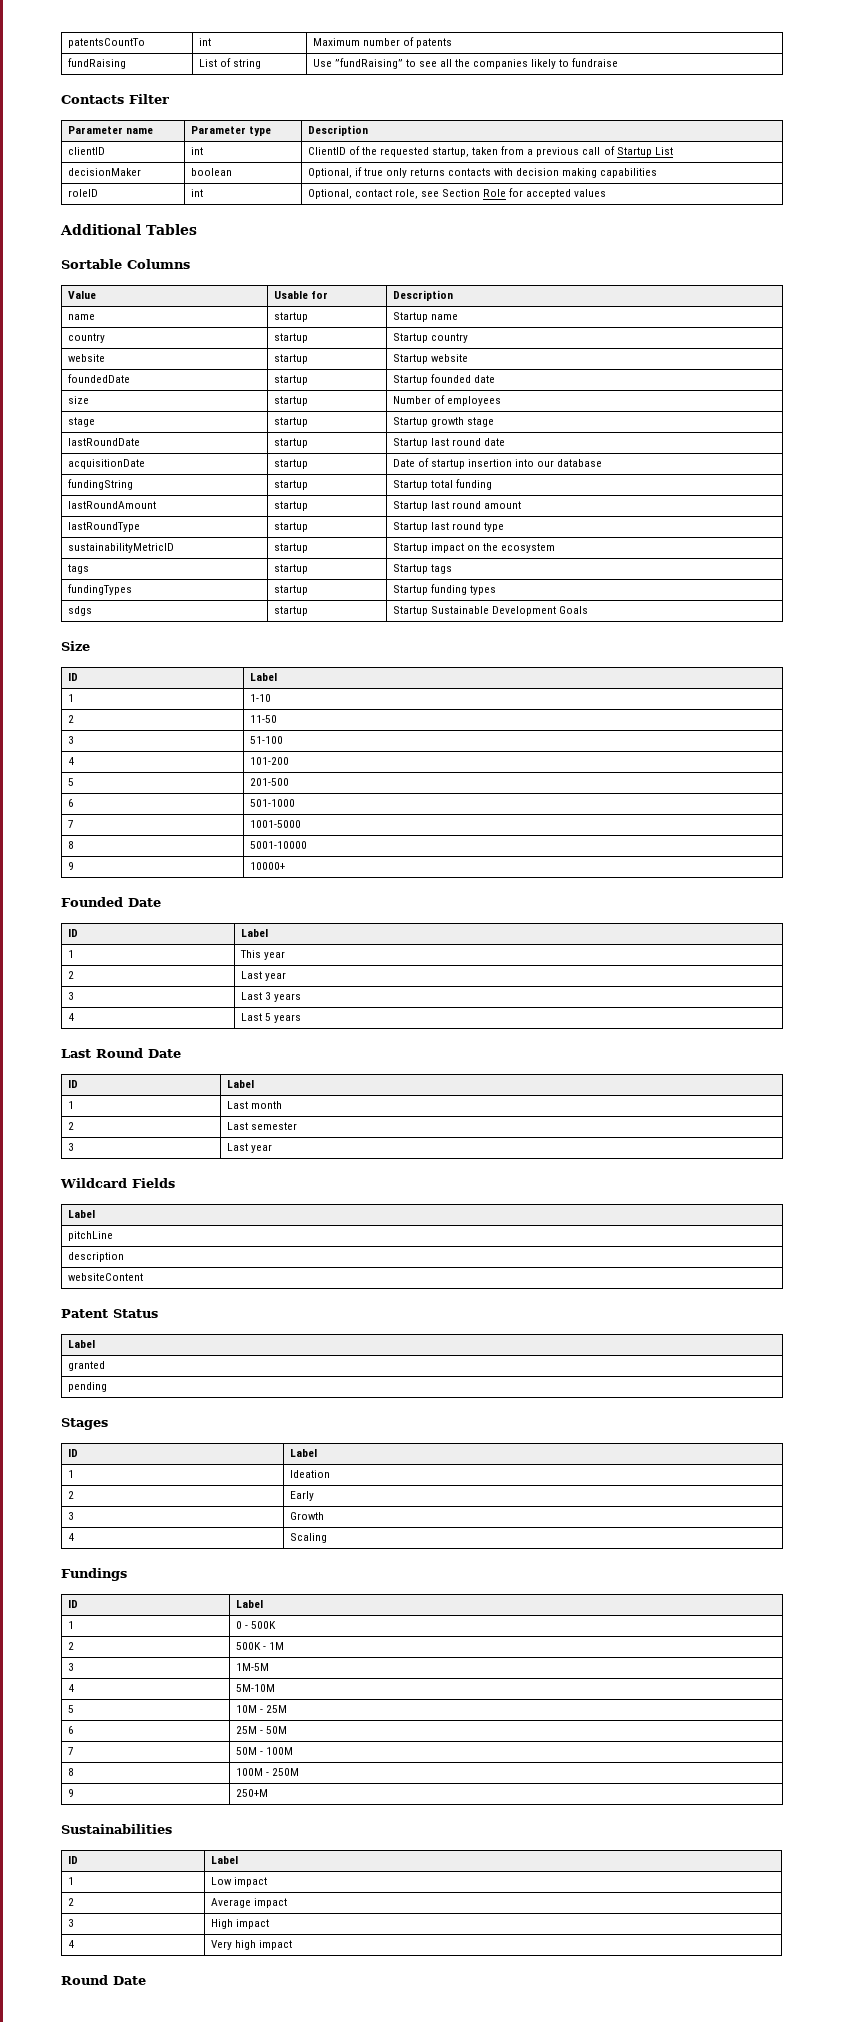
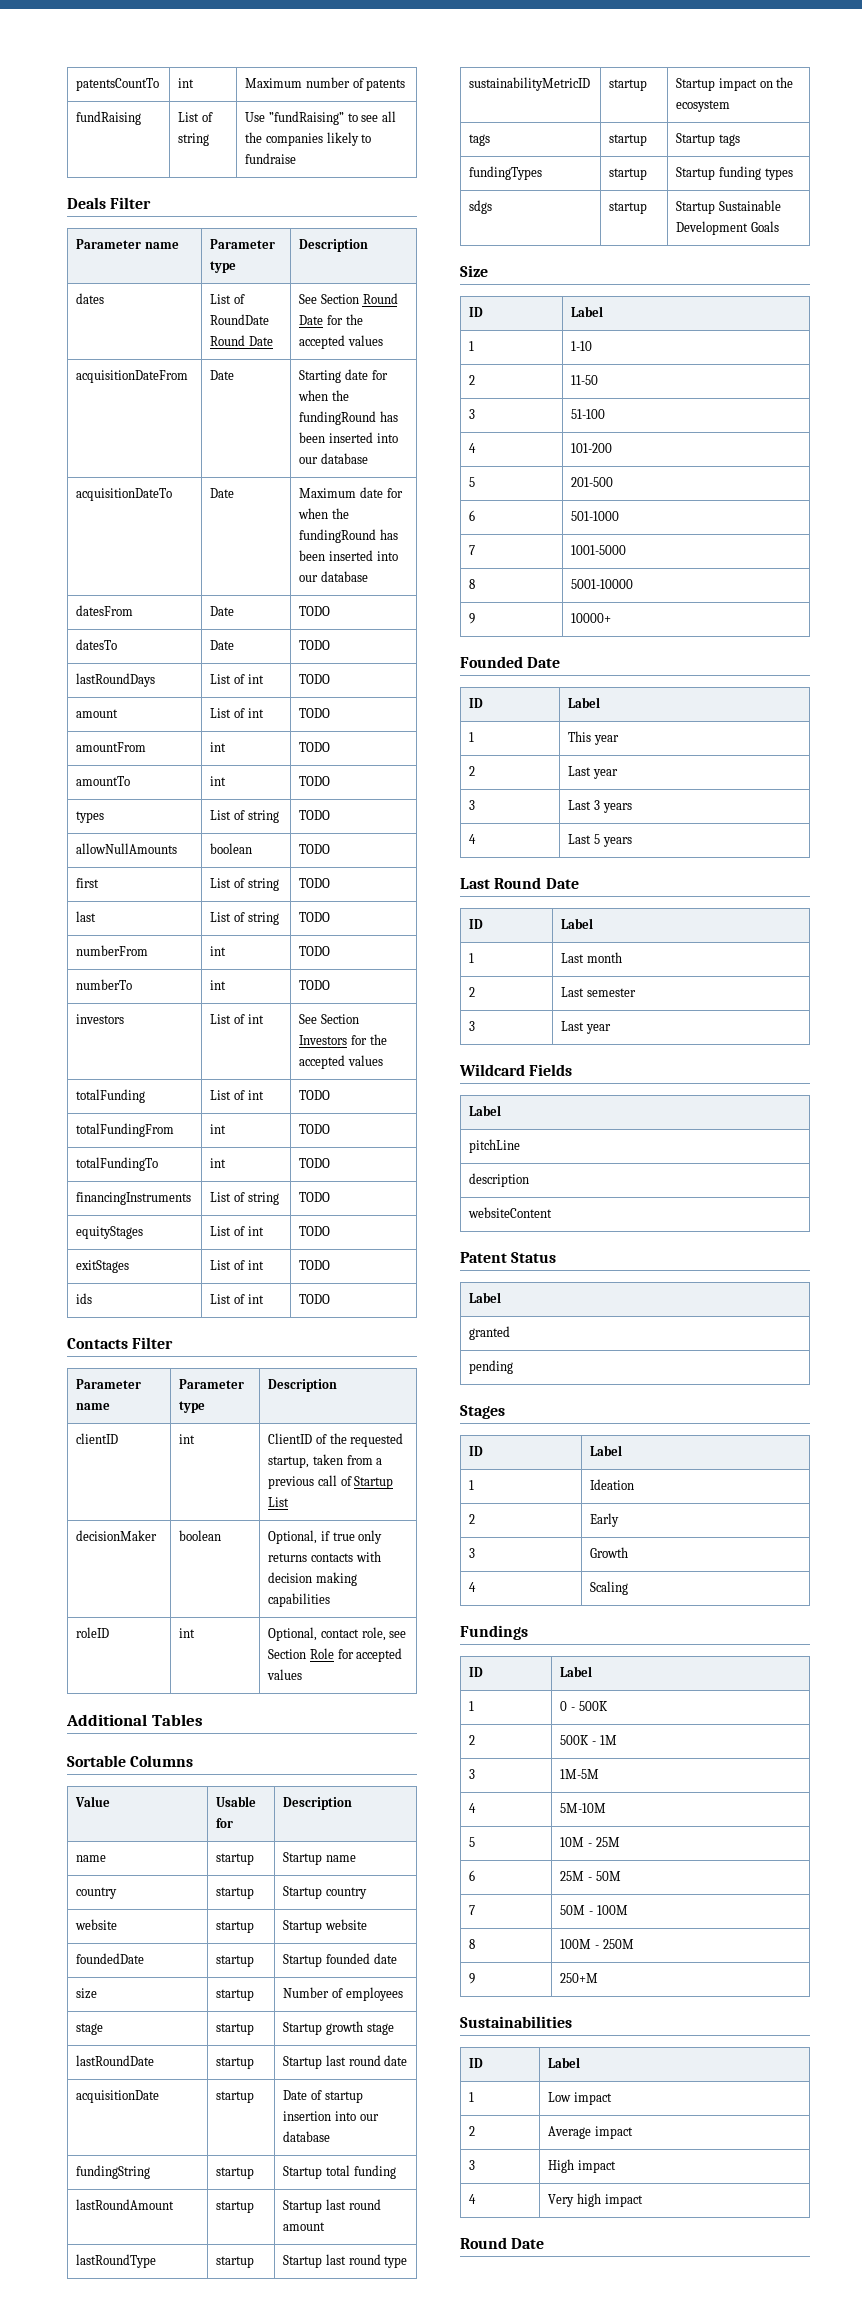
(619, 62) none -> [67,197,152,209] [76,239,179,249] [210,239,276,249] [210,261,237,273] [299,239,369,252] [76,293,105,304] [210,294,245,304] [210,314,270,325] [210,335,273,346] [299,293,398,304] [299,314,363,325] [299,335,383,349] [76,370,189,383] [210,370,235,380] [299,369,388,383] [298,390,349,401] [299,411,398,425] [299,432,398,443] [299,453,368,464] [76,488,173,501] [210,488,235,498] [299,487,403,498] [298,508,349,519] [299,529,398,543] [299,550,398,561] [299,571,368,582] [76,605,134,616] [210,606,235,616] [299,606,331,616] [76,639,118,650] [210,640,235,650] [299,640,331,650] [76,673,156,687] [210,674,264,684] [299,674,331,684] [76,709,119,718] [210,708,264,718] [299,708,331,718] [76,742,147,752] [210,742,227,752] [299,742,331,752] [76,776,131,786] [210,776,227,786] [299,776,331,786] [76,811,105,823] [210,810,279,823] [299,810,331,820] [76,843,178,854] [210,843,253,854] [299,844,331,854] [76,878,100,888] [210,878,279,891] [299,878,331,888] [76,911,97,922] [210,912,279,925] [299,912,331,922] [76,945,149,956] [210,946,227,956] [299,946,331,956] [76,979,133,990] [210,980,227,990] [299,980,331,990] [76,1014,125,1024] [210,1014,264,1024] [299,1014,359,1024] [299,1034,387,1045] [299,1055,383,1069] [76,1089,146,1103] [210,1090,264,1100] [299,1090,331,1100] [76,1123,175,1137] [210,1124,227,1134] [299,1124,331,1134] [76,1157,159,1171] [210,1158,227,1168] [299,1158,331,1168] [76,1192,192,1205] [210,1192,279,1205] [299,1192,331,1202] [76,1226,144,1239] [210,1226,264,1236] [299,1226,331,1236] [76,1260,130,1273] [210,1260,264,1270] [299,1260,331,1270] [76,1293,93,1304] [210,1294,264,1304] [299,1294,331,1304] // Deals Filter // Parameter name | Parameter type | Description // dates | List of RoundDate Round Date | See Section Round Date for the accepted values // acquisitionDateFrom | Date | Starting date for when the fundingRound has been inserted into our database // acquisitionDateTo | Date | Maximum date for when the fundingRound has been inserted into our database // datesFrom | Date | TODO // datesTo | Date | TODO // lastRoundDays | List of int | TODO // amount | List of int | TODO // amountFrom | int | TODO // amountTo | int | TODO // types | List of string | TODO // allowNullAmounts | boolean | TODO // first | List of string | TODO // last | List of string | TODO // numberFrom | int | TODO // numberTo | int | TODO // investors | List of int | See Section Investors for the accepted values // totalFunding | List of int | TODO // totalFundingFrom | int | TODO // totalFundingTo | int | TODO // financingInstruments | List of string | TODO // equityStages | List of int | TODO // exitStages | List of int | TODO // ids | List of int | TODO

